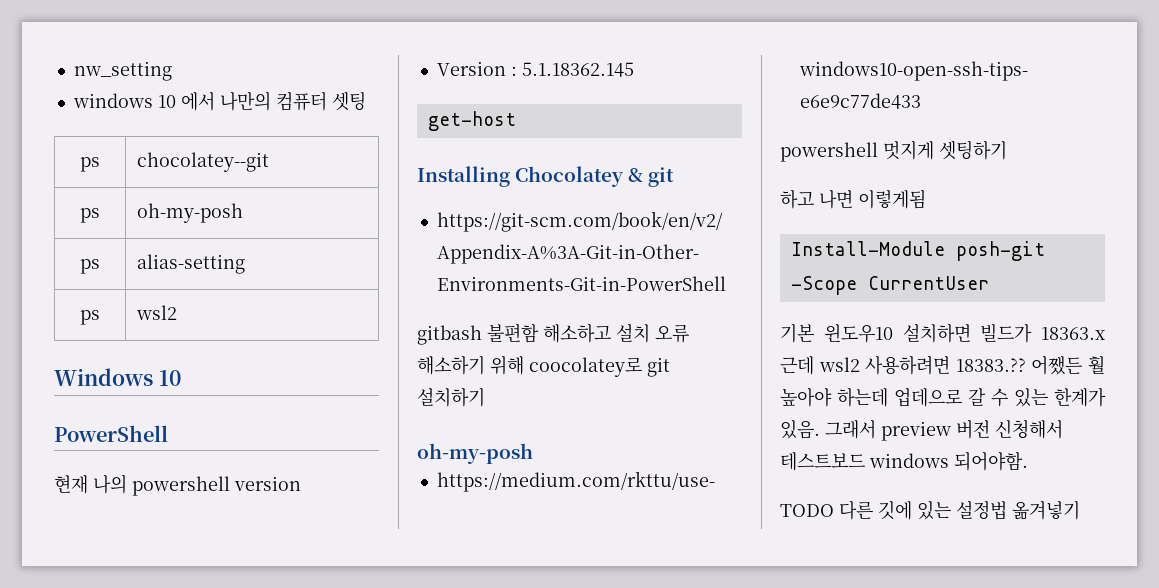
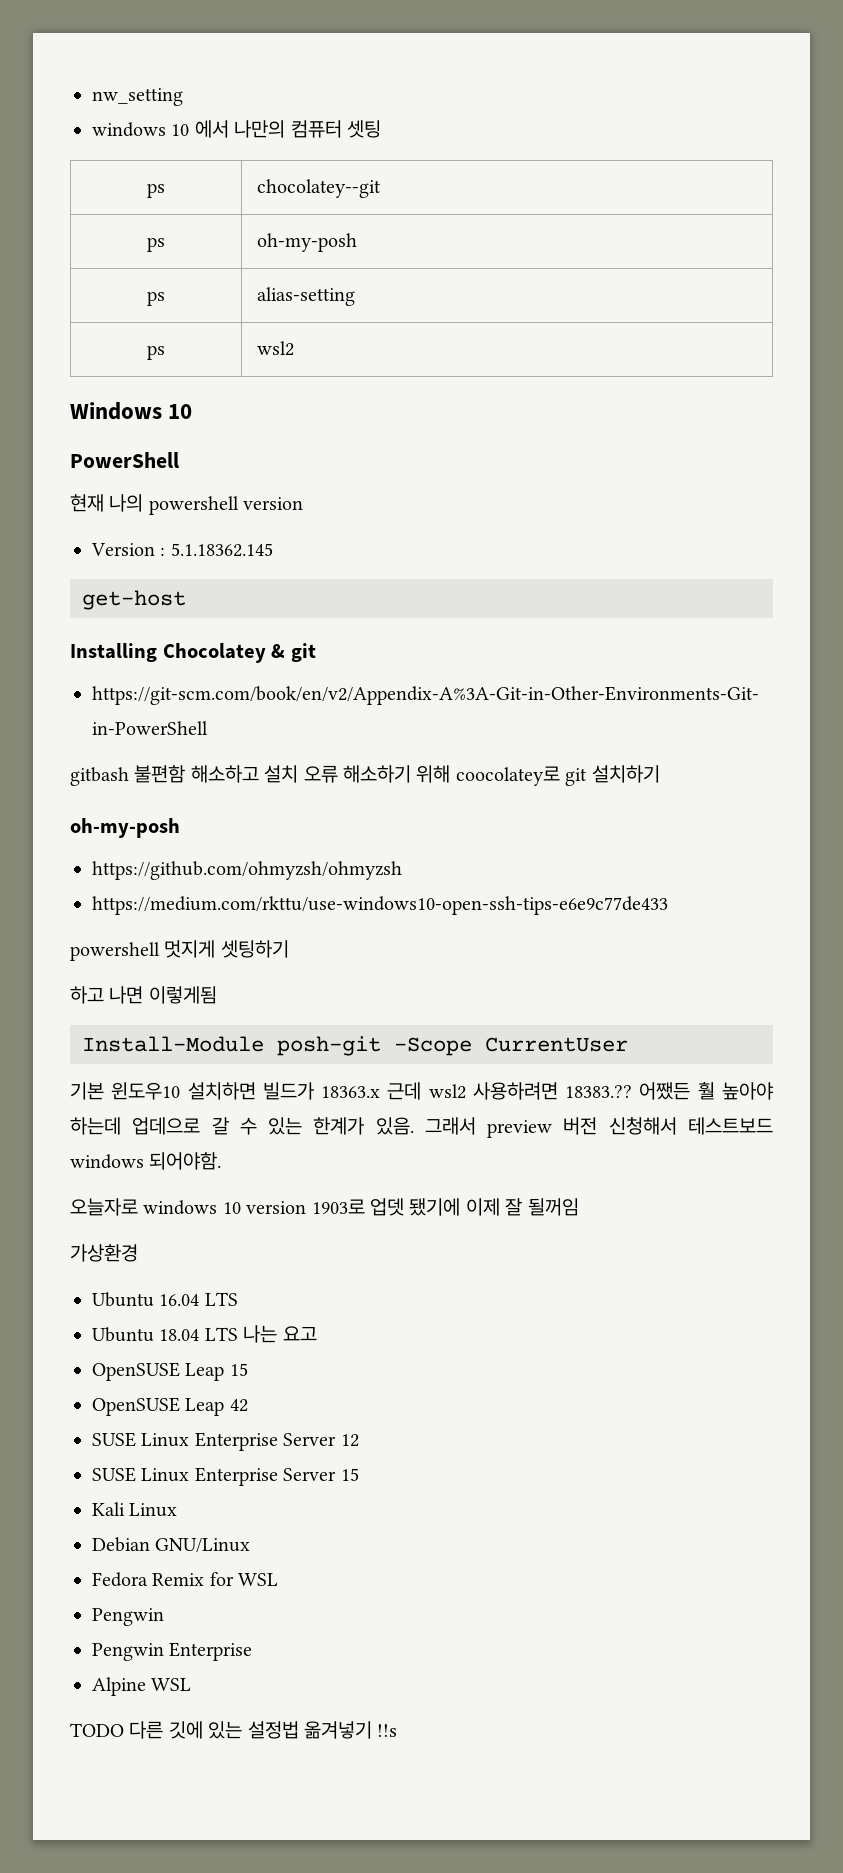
(533, 453) none -> [92,861,402,880] // https://github.com/ohmyzsh/ohmyzsh
(1028, 461) none -> [70,1198,579,1216] [70,1244,138,1262] [92,1292,238,1307] [92,1325,317,1343] [92,1362,248,1381] [92,1397,248,1416] [92,1432,359,1451] [92,1467,359,1486] [92,1502,178,1517] [92,1537,251,1553] [92,1572,279,1587] [92,1608,164,1626] [92,1642,253,1661] [92,1677,192,1696] // 오늘자로 windows 10 version 1903로 업뎃 됐기에 이제 잘 될꺼임 // 가상환경 // Ubuntu 16.04 LTS // Ubuntu 18.04 LTS 나는 요고 // OpenSUSE Leap 15 // OpenSUSE Leap 42 // SUSE Linux Enterprise Server 12 // SUSE Linux Enterprise Server 15 // Kali Linux // Debian GNU/Linux // Fedora Remix for WSL // Pengwin // Pengwin Enterprise // Alpine WSL
(1080, 510) none -> [377,1724,398,1737] !!s

